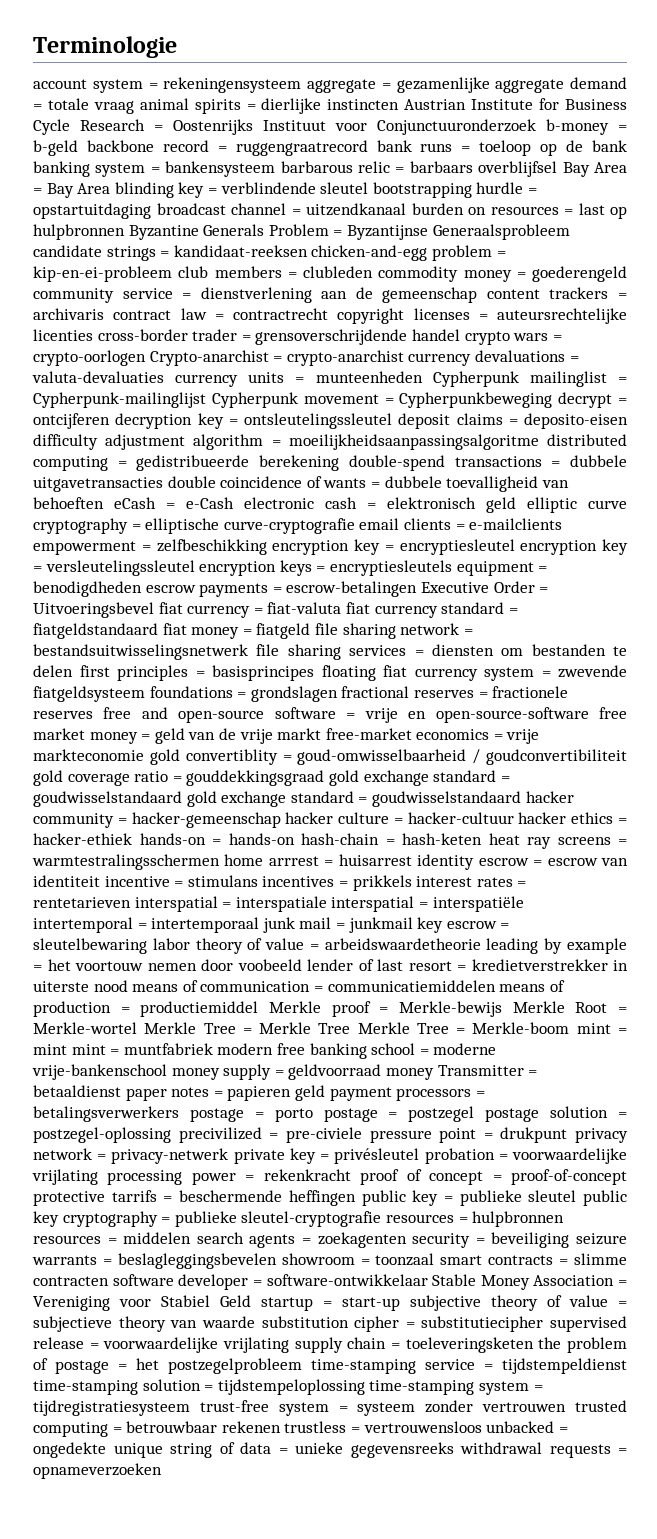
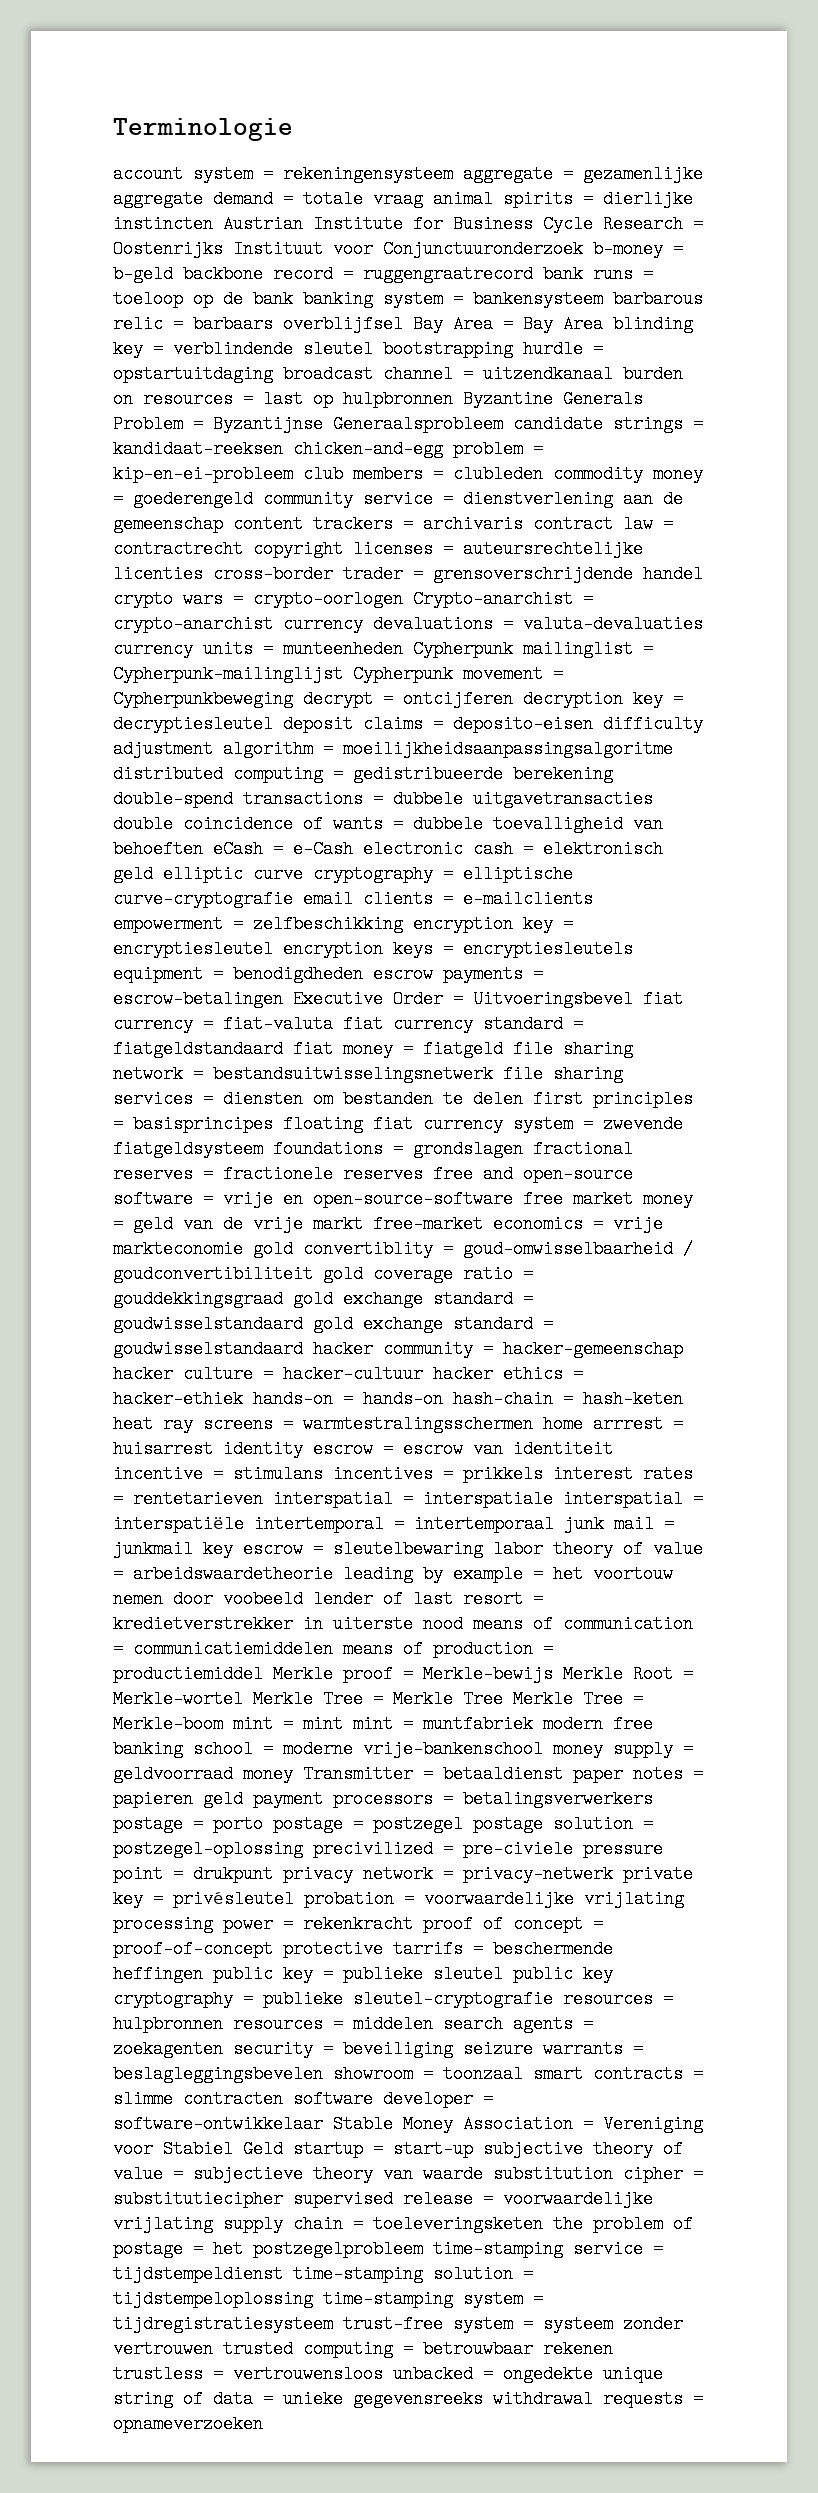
[244,413,392,429] ontsleutelingssleutel -> [113,715,273,733] decryptiesleutel
[602,539,628,555] [33,560,277,576] key = versleutelingssleutel encryption -> (383, 949) none

